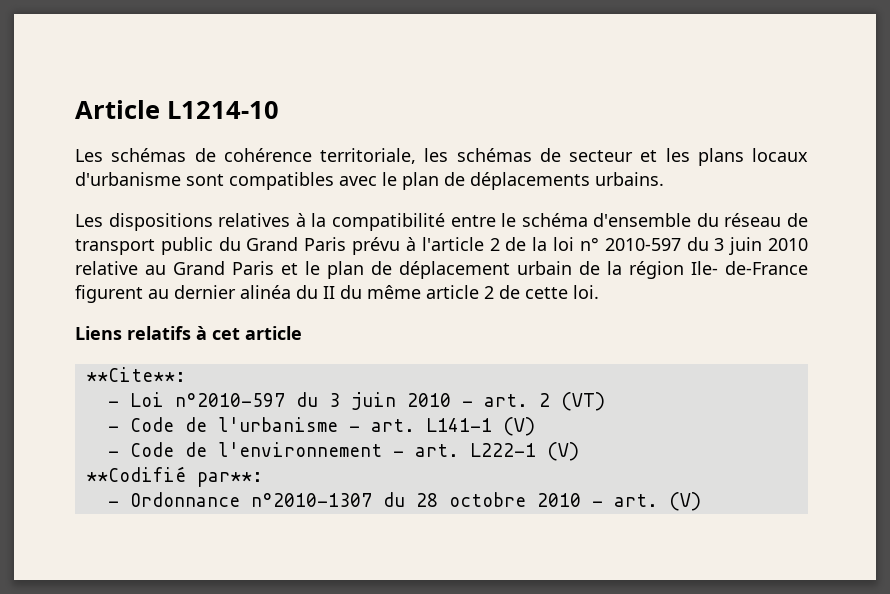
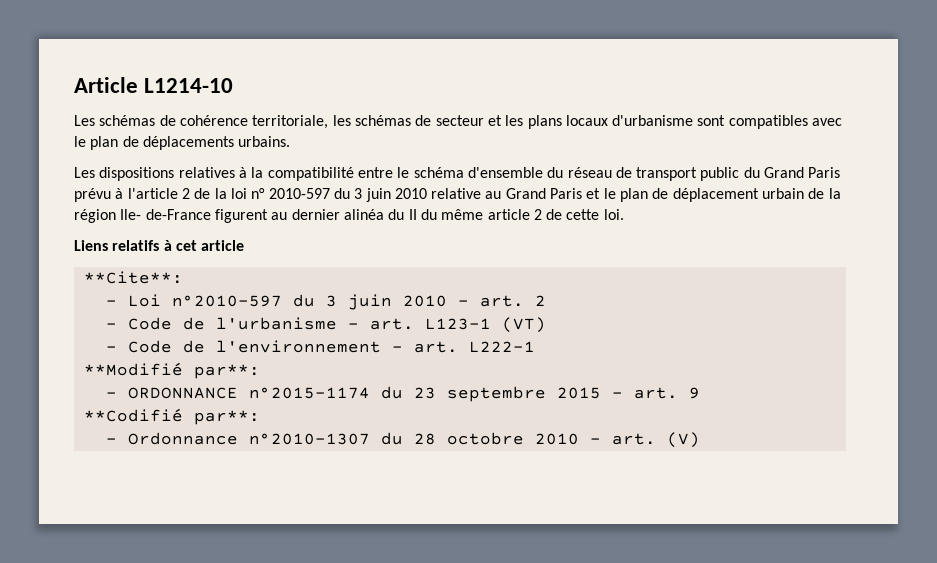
[560,392,605,411] (VT) -> (546, 300) none
[425,417,535,436] L141-1 (V) -> [424,317,546,333] L123-1 (VT)
[546,442,579,461] (V) -> [83,362,260,379] [105,386,700,402] // **Modifié par**: // - ORDONNANCE n°2015-1174 du 23 septembre 2015 - art. 9

